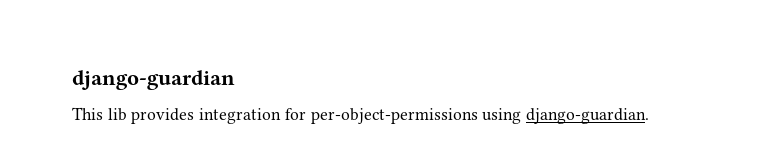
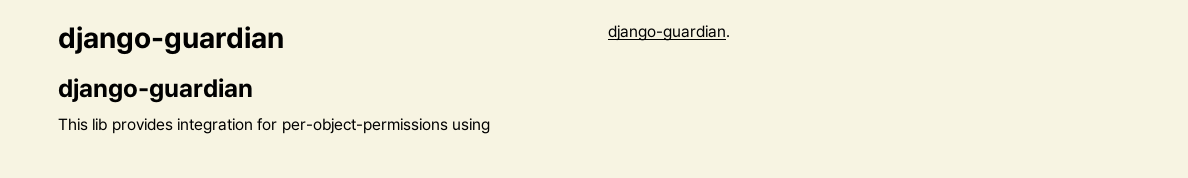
[72,70,235,90] django-guardian -> [58,26,284,55] [58,78,253,103] django-guardian // django-guardian

